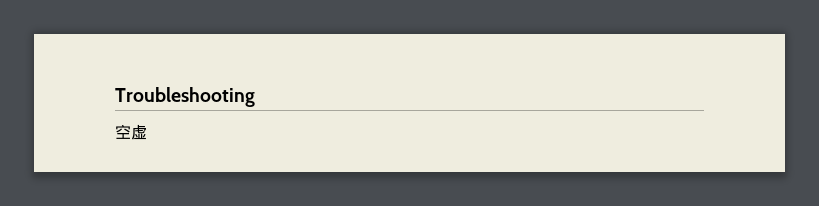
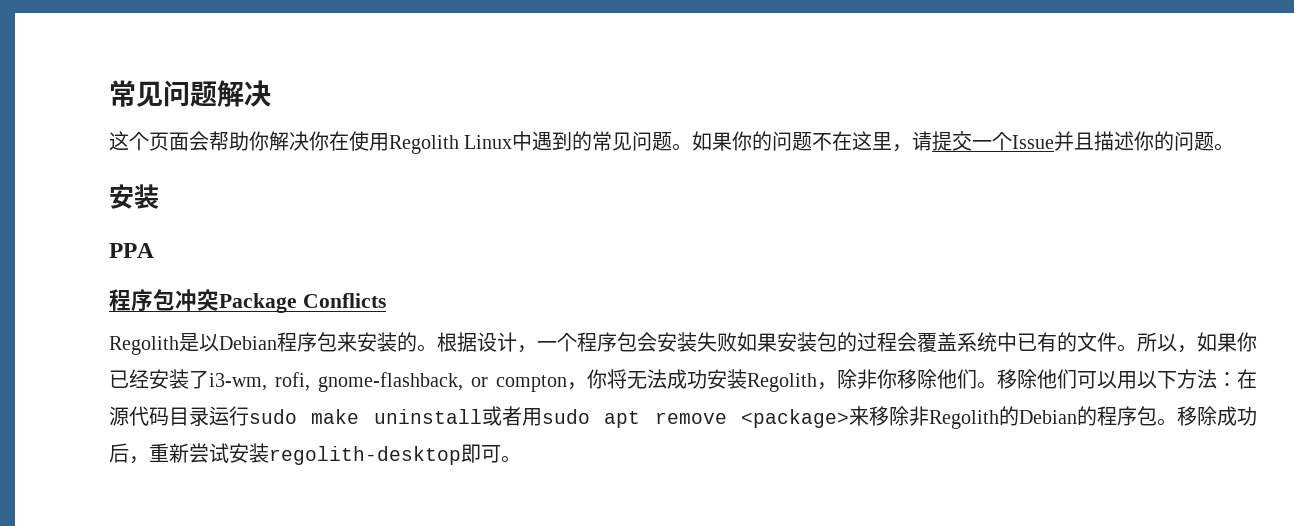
[115,87,255,107] [115,124,147,140] Troubleshooting // 空虚 -> [109,80,271,107] [109,131,1235,154] [109,184,159,209] [109,243,154,258] [109,289,386,313] [109,332,1257,355] [109,369,1257,392] [109,406,1257,429] [109,443,521,465] 常见问题解决 // 这个页面会帮助你解决你在使用Regolith Linux中遇到的常见问题。如果你的问题不在这里，请提交一个Issue并且描述你的问题。 // 安装 // PPA // 程序包冲突Package Conflicts // Regolith是以Debian程序包来安装的。根据设计，一个程序包会安装失败如果安装包的过程会覆盖系统中已有的文件。所以，如果你已经安装了i3-wm, rofi, gnome-flashback, or compton，你将无法成功安装Regolith，除非你移除他们。移除他们可以用以下方法：在源代码目录运行sudo make uninstall或者用sudo apt remove <package>来移除非Regolith的Debian的程序包。移除成功后，重新尝试安装regolith-desktop即可。

